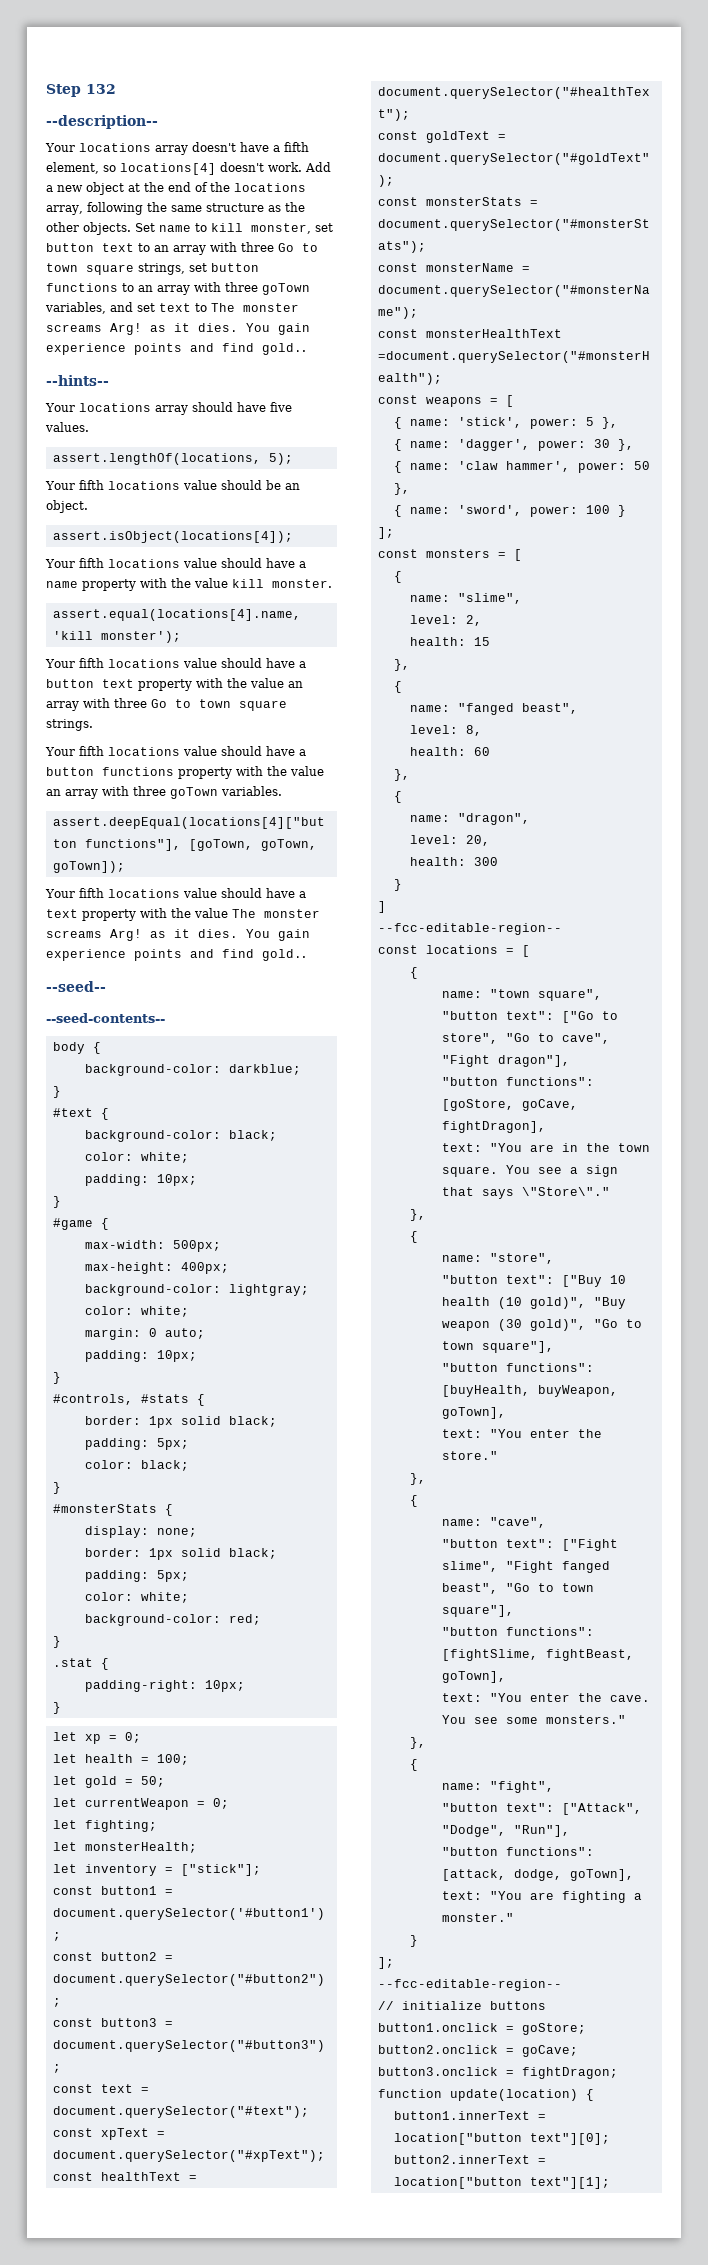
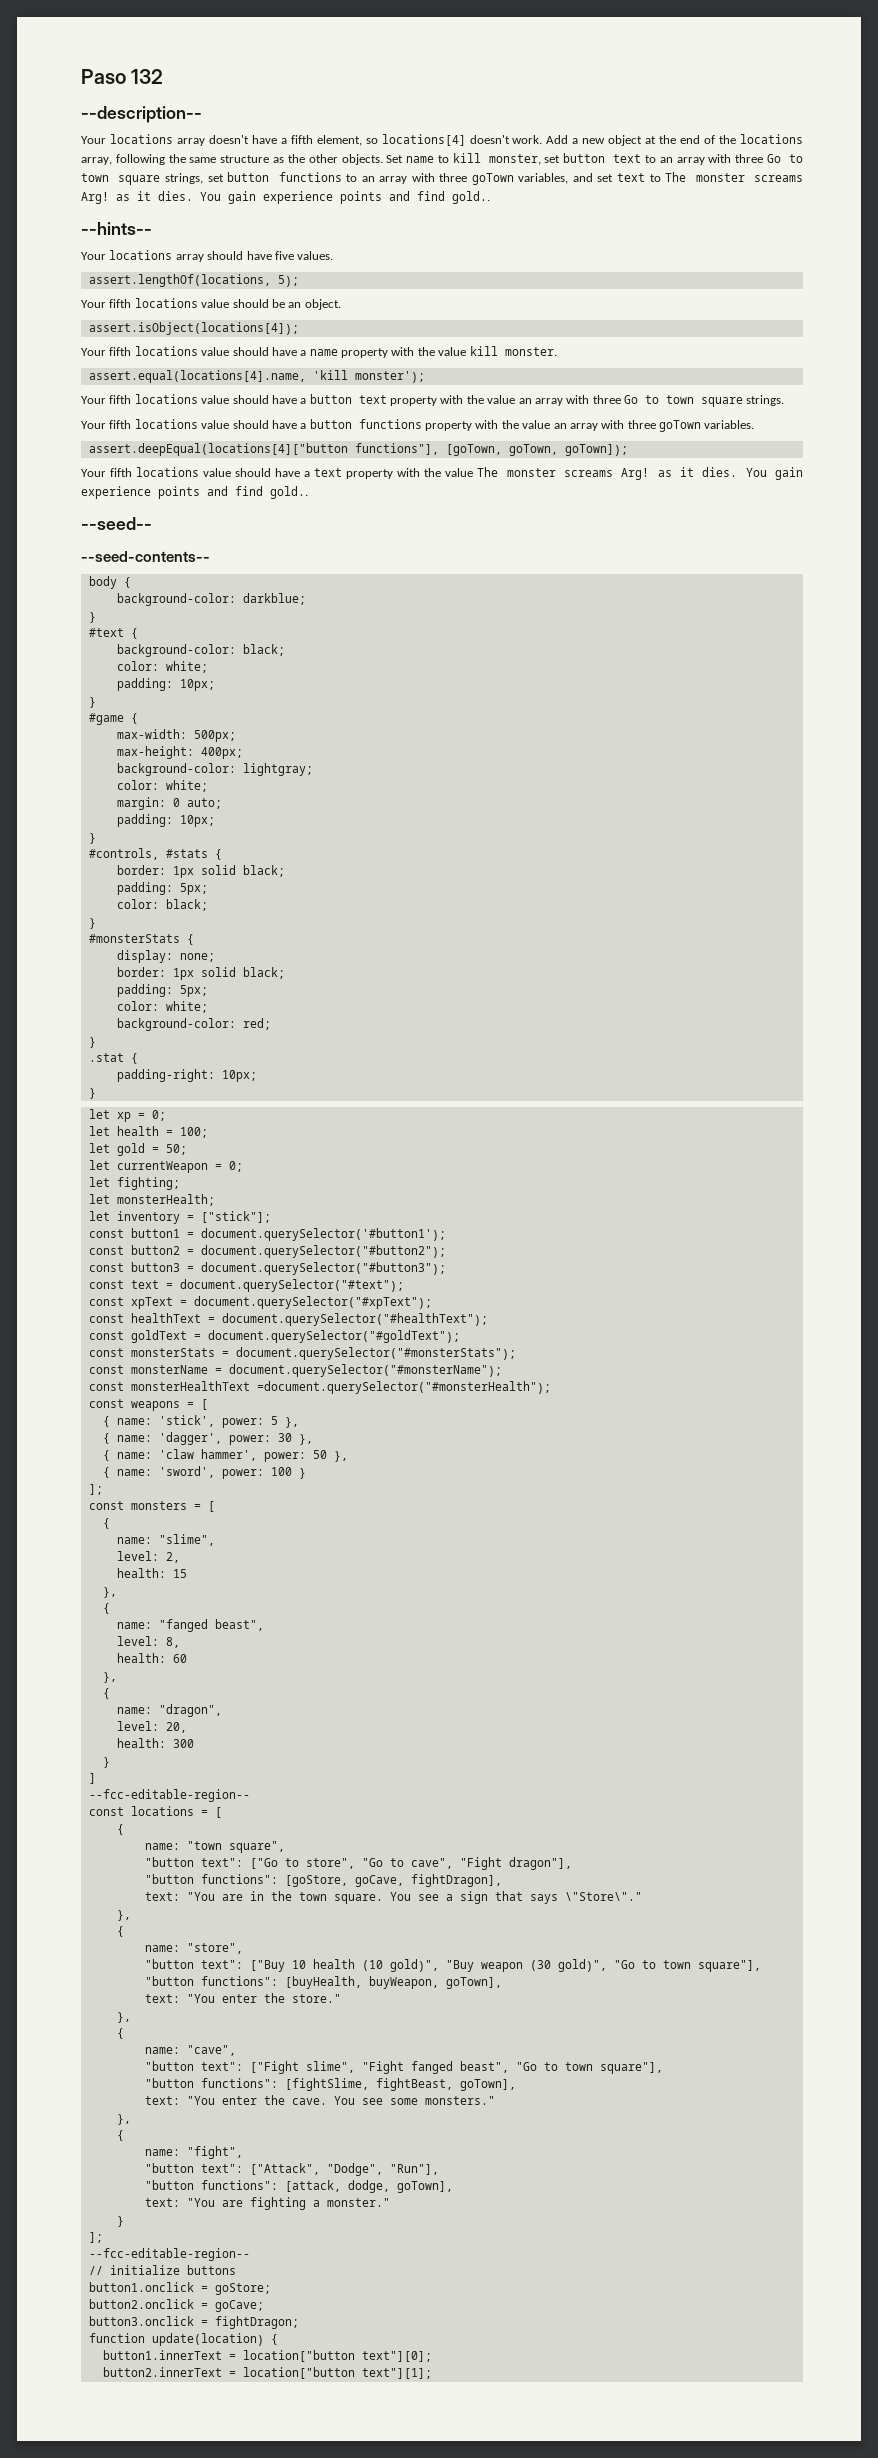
[46,84,81,97] Step -> [81,69,126,84] Paso

